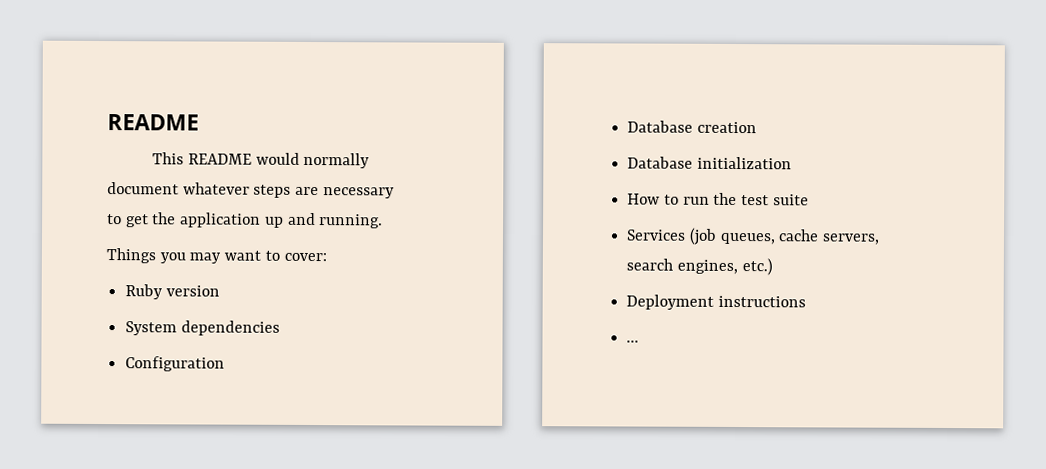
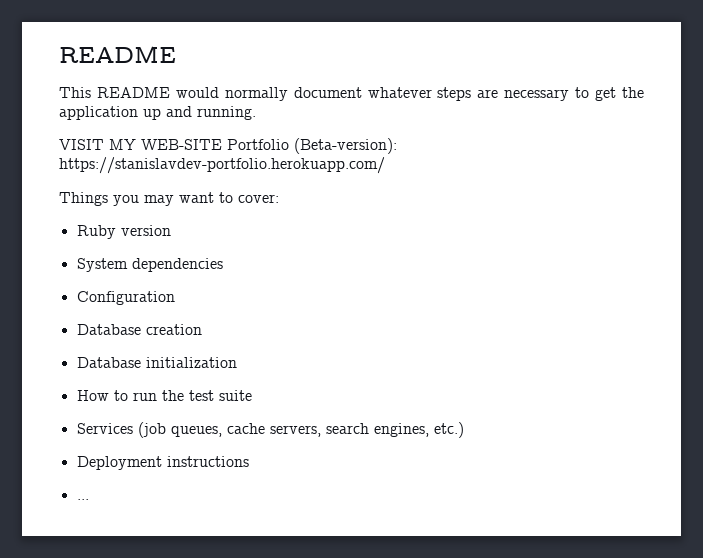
(384, 221) none -> [59,138,397,154] [59,157,385,174] // VISIT MY WEB-SITE Portfolio (Beta-version): https://stanislavdev-portfolio.herokuapp.com/

